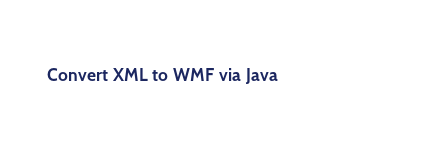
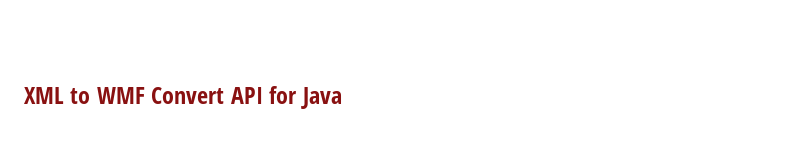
[47,68,108,81] Convert -> (24, 95) none
[218,68,241,81] via -> [151,86,298,104] Convert API for

